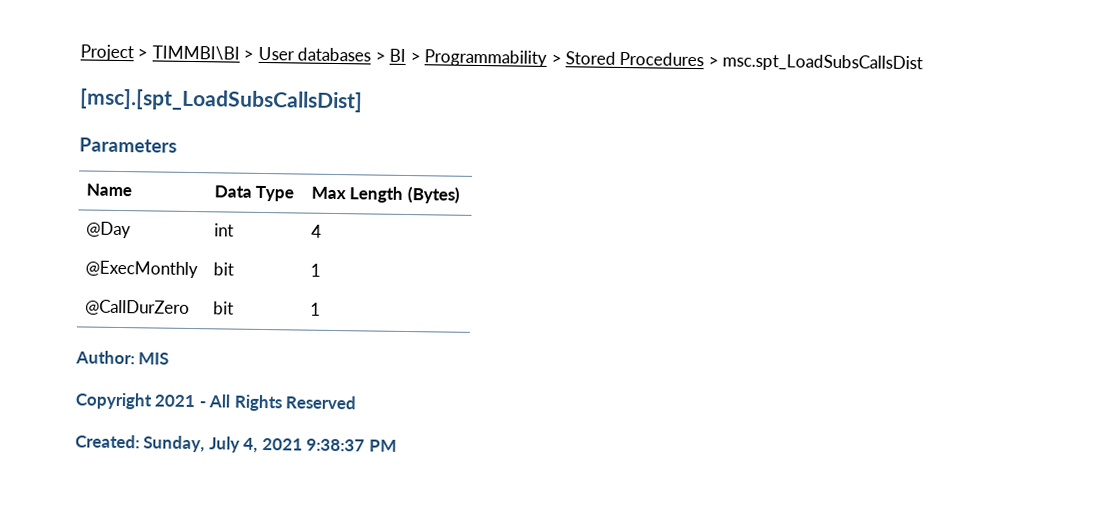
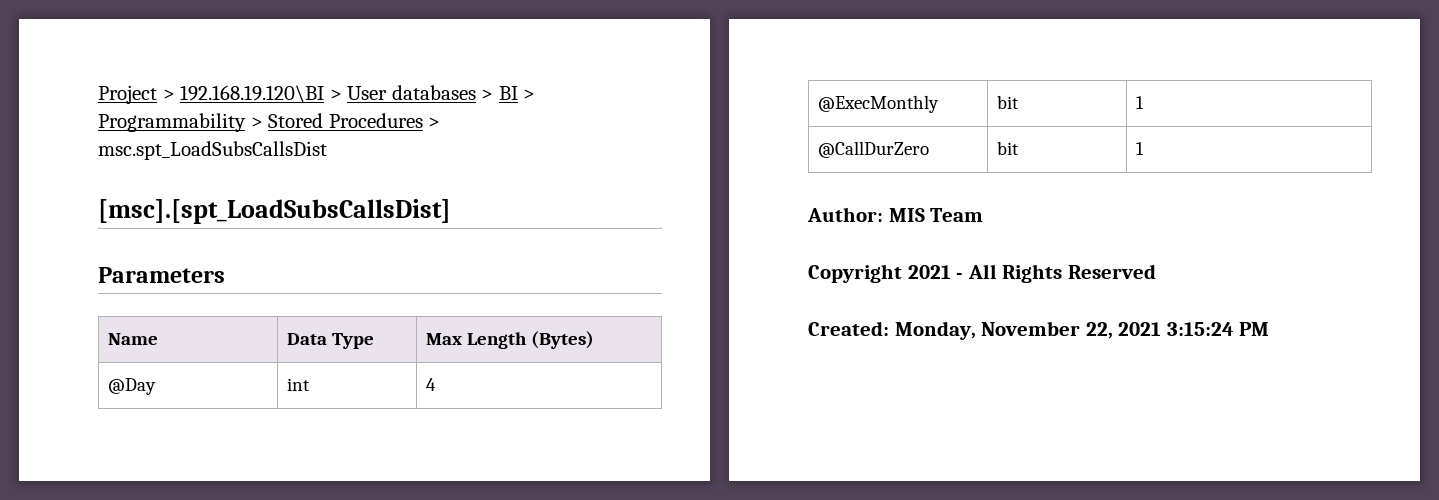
[151,45,240,61] TIMMBI\BI -> [180,85,325,103] 192.168.19.120\BI
(170, 358) none -> [930,208,984,222] Team
[143,435,366,453] Sunday, July 4, 2021 9:38:37 -> [894,321,1234,340] Monday, November 22, 2021 3:15:24

